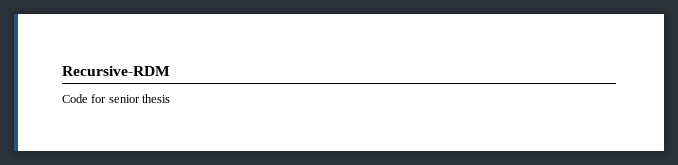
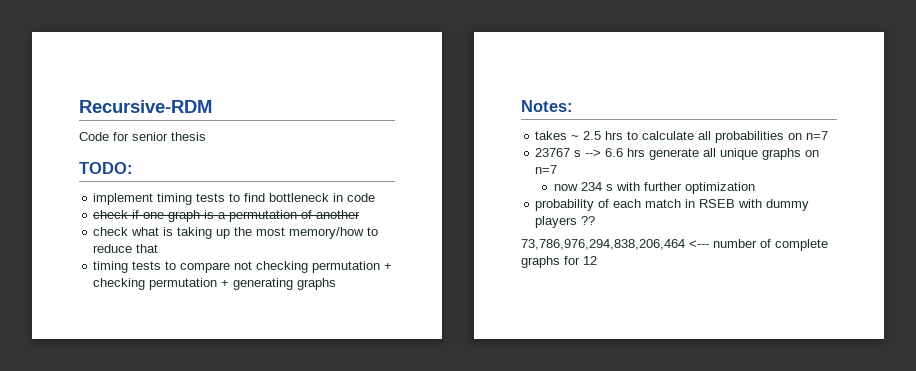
(171, 98) none -> [79,162,133,174] [93,193,376,205] [93,210,361,222] [93,227,379,239] [93,244,159,253] [93,261,393,273] [93,278,337,290] [521,100,573,112] [535,131,829,143] [535,148,820,160] [535,165,558,174] [554,182,756,194] [535,199,810,211] [535,216,596,228] [521,239,828,251] [521,256,597,268] // TODO: // implement timing tests to find bottleneck in code // check if one graph is a permutation of another // check what is taking up the most memory/how to reduce that // timing tests to compare not checking permutation + checking permutation + generating graphs // Notes: // takes ~ 2.5 hrs to calculate all probabilities on n=7 // 23767 s --> 6.6 hrs generate all unique graphs on n=7 // now 234 s with further optimization // probability of each match in RSEB with dummy players ?? // 73,786,976,294,838,206,464 <--- number of complete graphs for 12

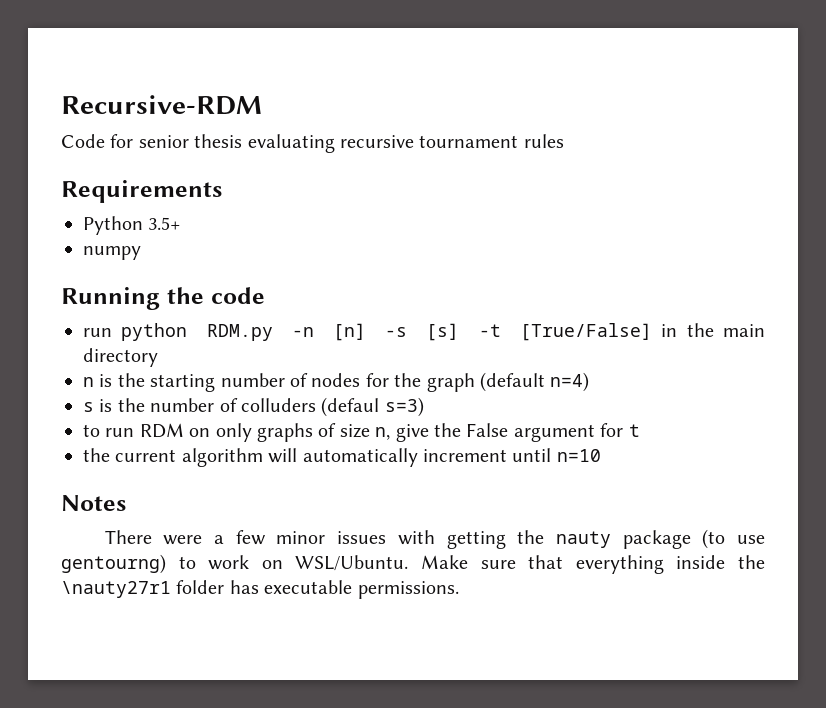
[79,162,133,174] [93,193,376,205] [93,210,361,222] [93,227,379,239] [93,244,159,253] [93,261,393,273] [93,278,337,290] [521,100,573,112] [535,131,829,143] [535,148,820,160] [535,165,558,174] [554,182,756,194] [535,199,810,211] [535,216,596,228] [521,239,828,251] [521,256,597,268] // TODO: // implement timing tests to find bottleneck in code // check if one graph is a permutation of another // check what is taking up the most memory/how to reduce that // timing tests to compare not checking permutation + checking permutation + generating graphs // Notes: // takes ~ 2.5 hrs to calculate all probabilities on n=7 // 23767 s --> 6.6 hrs generate all unique graphs on n=7 // now 234 s with further optimization // probability of each match in RSEB with dummy players ?? // 73,786,976,294,838,206,464 <--- number of complete graphs for 12 -> [247,134,564,153] [61,180,222,203] [83,216,182,235] [83,246,141,260] [61,287,265,310] [83,323,765,341] [83,348,158,367] [83,372,590,392] [83,397,424,417] [83,423,640,442] [83,448,601,467] [61,495,126,511] [104,529,765,549] [61,554,766,574] [61,580,459,599] evaluating recursive tournament rules // Requirements // Python 3.5+ // numpy // Running the code // run python RDM.py -n [n] -s [s] -t [True/False] in the main directory // n is the starting number of nodes for the graph (default n=4) // s is the number of colluders (defaul s=3) // to run RDM on only graphs of size n, give the False argument for t // the current algorithm will automatically increment until n=10 // Notes // There were a few minor issues with getting the nauty package (to use gentourng) to work on WSL/Ubuntu. Make sure that everything inside the \nauty27r1 folder has executable permissions.

